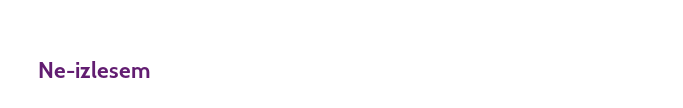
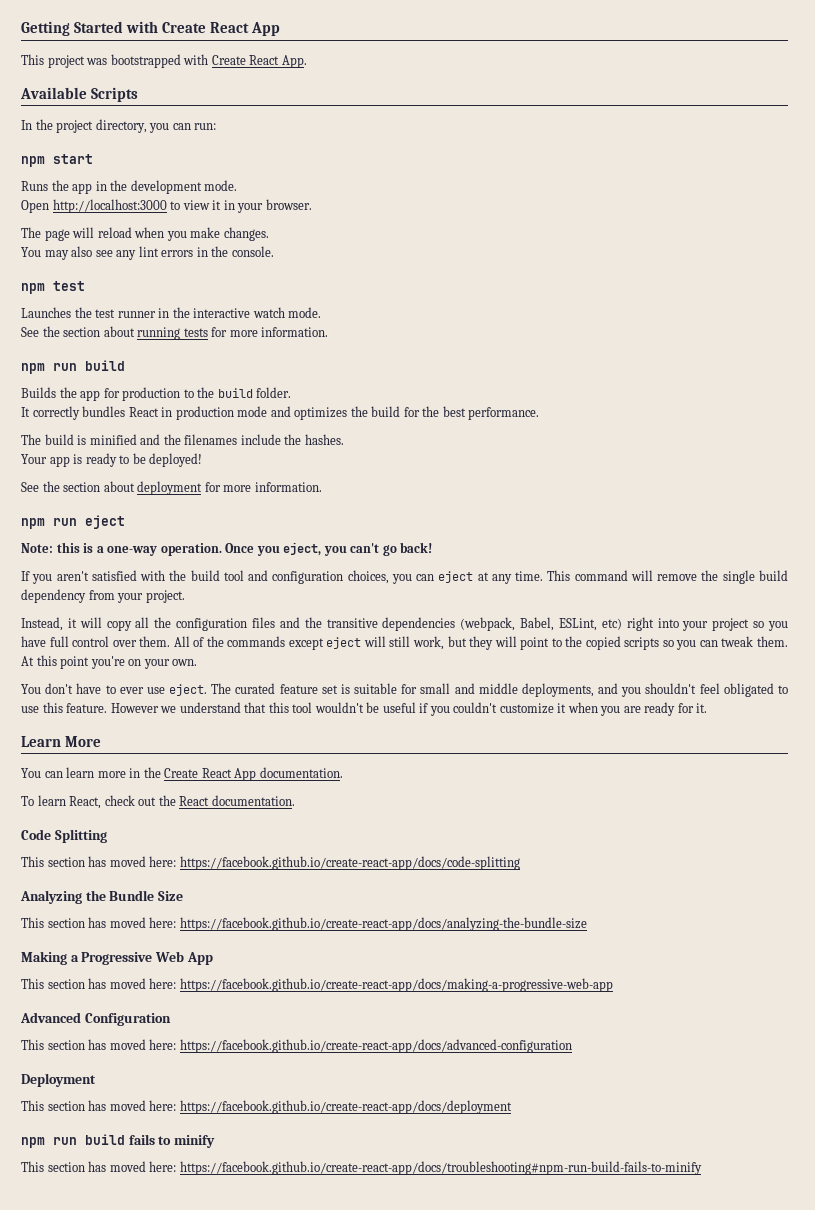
[38,61,150,78] Ne-izlesem -> [21,21,281,36] [21,54,307,68] [20,87,138,102] [21,119,217,133] [21,154,93,167] [21,180,238,194] [21,199,312,213] [21,227,269,241] [21,246,274,260] [21,281,85,294] [21,307,322,318] [21,326,329,340] [21,360,125,374] [21,387,292,401] [21,406,540,420] [21,434,344,445] [21,453,203,467] [21,481,322,495] [21,515,125,529] [21,542,433,556] [21,570,788,584] [21,589,185,603] [21,617,789,631] [21,636,789,650] [21,655,198,669] [21,683,788,697] [21,702,708,716] [21,736,101,747] [21,767,343,781] [21,795,295,809] [21,829,107,843] [21,856,520,870] [20,890,183,904] [21,917,587,931] [21,951,213,965] [21,978,613,992] [20,1012,171,1026] [21,1039,572,1053] [21,1073,96,1087] [21,1100,512,1114] [21,1134,215,1148] [21,1161,702,1175] Getting Started with Create React App // This project was bootstrapped with Create React App. // Available Scripts // In the project directory, you can run: // npm start // Runs the app in the development mode. // Open http://localhost:3000 to view it in your browser. // The page will reload when you make changes. // You may also see any lint errors in the console. // npm test // Launches the test runner in the interactive watch mode. // See the section about running tests for more information. // npm run build // Builds the app for production to the build folder. // It correctly bundles React in production mode and optimizes the build for the best performance. // The build is minified and the filenames include the hashes. // Your app is ready to be deployed! // See the section about deployment for more information. // npm run eject // Note: this is a one-way operation. Once you eject, you can't go back! // If you aren't satisfied with the build tool and configuration choices, you can eject at any time. This command will remove the single build dependency from your project. // Instead, it will copy all the configuration files and the transitive dependencies (webpack, Babel, ESLint, etc) right into your project so you have full control over them. All of the commands except eject will still work, but they will point to the copied scripts so you can tweak them. At this point you're on your own. // You don't have to ever use eject. The curated feature set is suitable for small and middle deployments, and you shouldn't feel obligated to use this feature. However we understand that this tool wouldn't be useful if you couldn't customize it when you are ready for it. // Learn More // You can learn more in the Create React App documentation. // To learn React, check out the React documentation. // Code Splitting // This section has moved here: https://facebook.github.io/create-react-app/docs/code-splitting // Analyzing the Bundle Size // This section has moved here: https://facebook.github.io/create-react-app/docs/analyzing-the-bundle-size // Making a Progressive Web App // This section has moved here: https://facebook.github.io/create-react-app/docs/making-a-progressive-web-app // Advanced Configuration // This section has moved here: https://facebook.github.io/create-react-app/docs/advanced-configuration // Deployment // This section has moved here: https://facebook.github.io/create-react-app/docs/deployment // npm run build fails to minify // This section has moved here: https://facebook.github.io/create-react-app/docs/troubleshooting#npm-run-build-fails-to-minify

